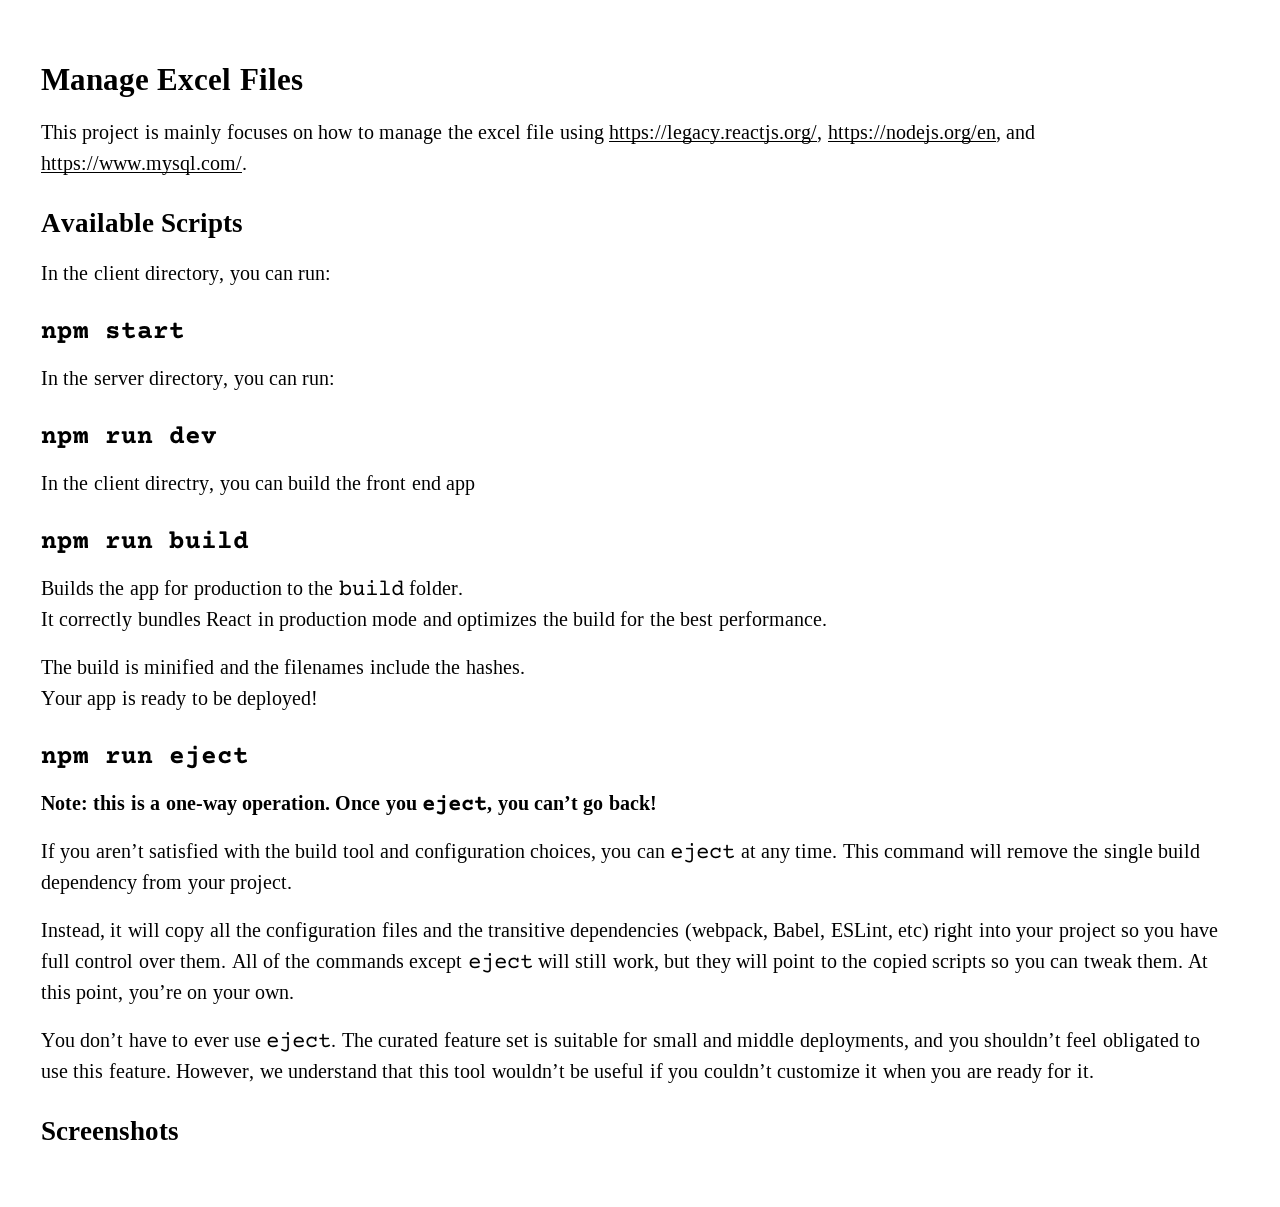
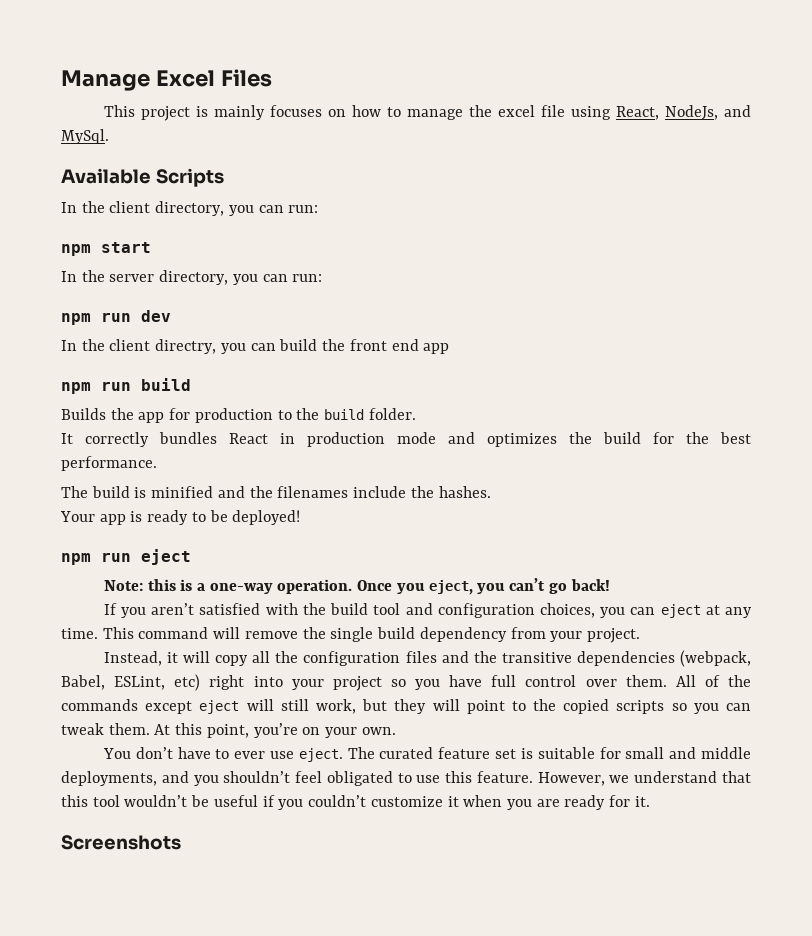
[609,125,1035,144] [41,156,247,175] https://legacy.reactjs.org/, https://nodejs.org/en, and https://www.mysql.com/. -> [615,105,752,120] [61,129,109,144] React, NodeJs, and MySql.

